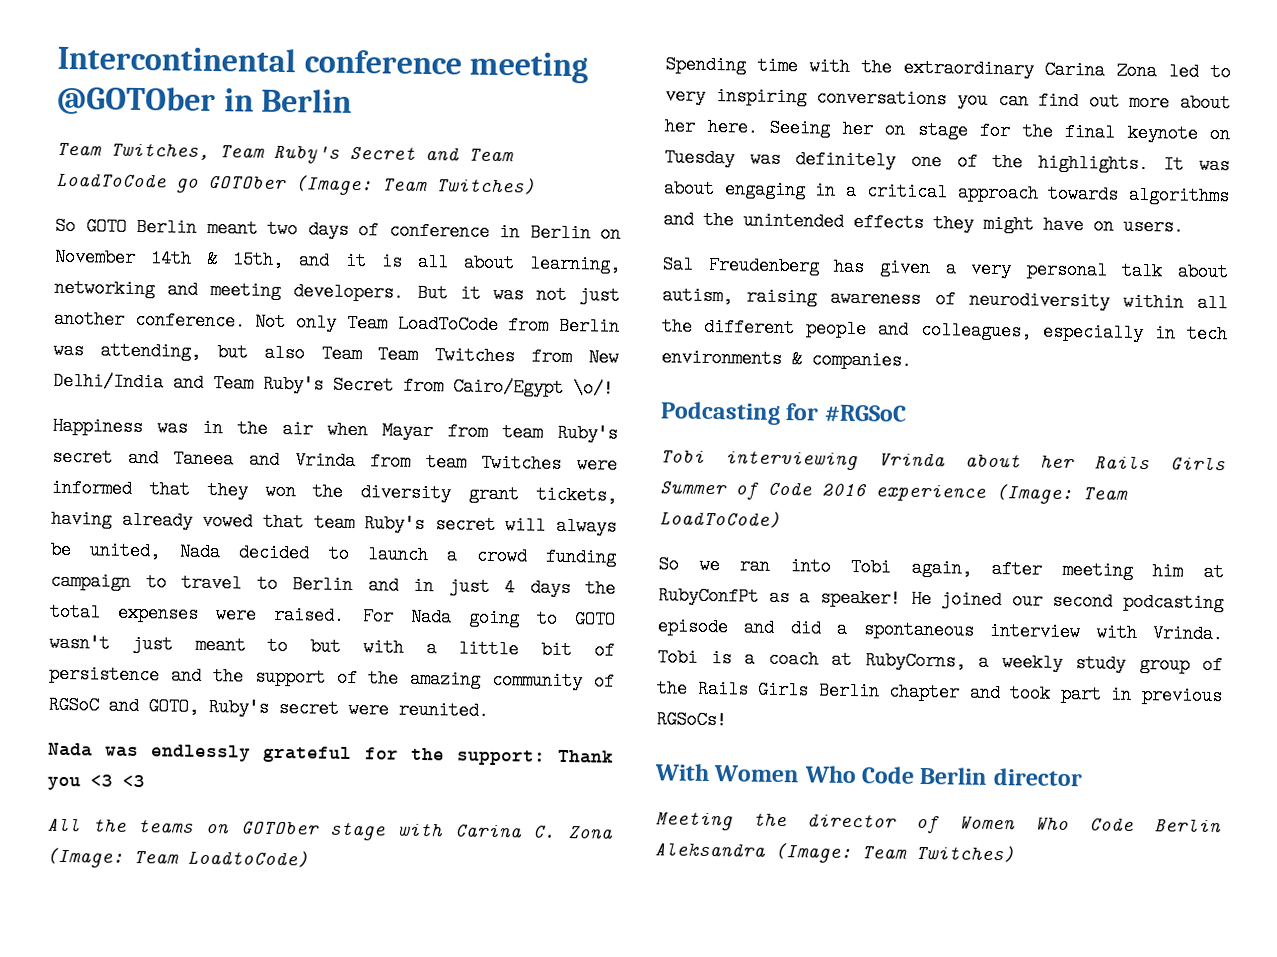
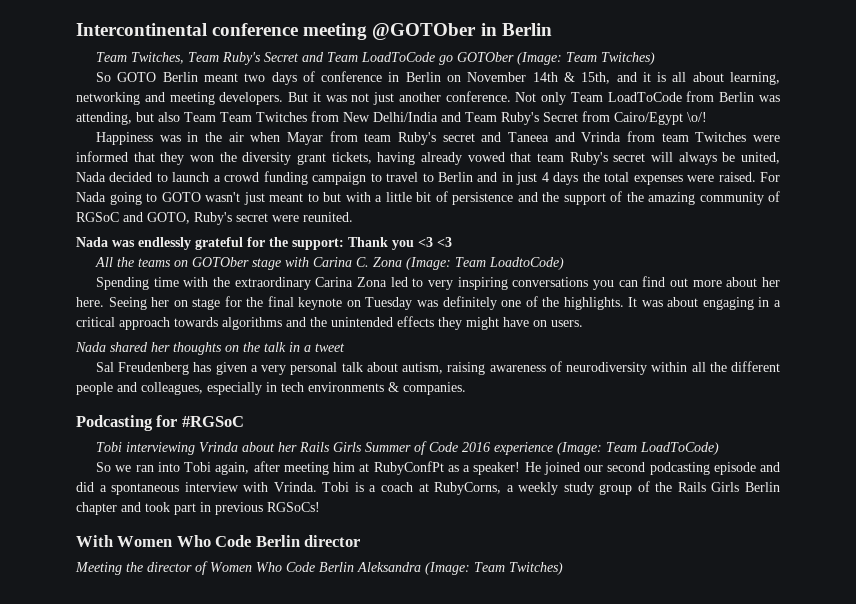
(1184, 226) none -> [75,342,345,355] // Nada shared her thoughts on the talk in a tweet

